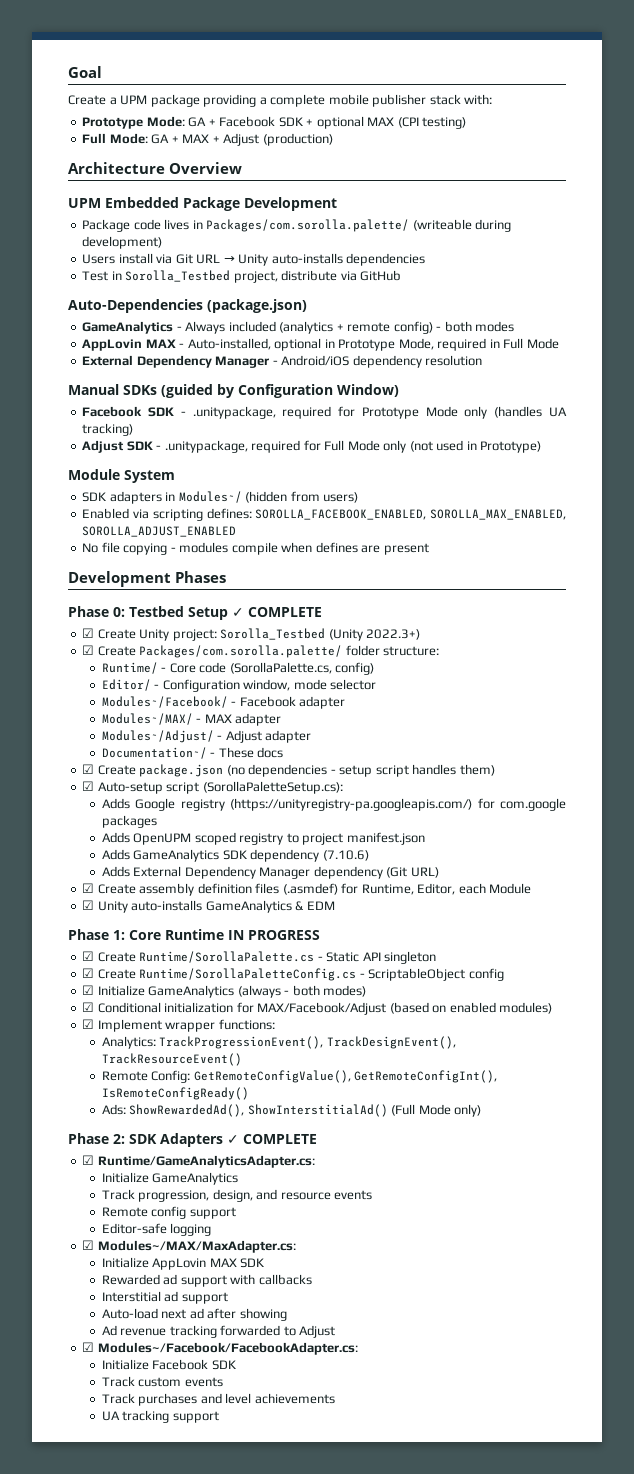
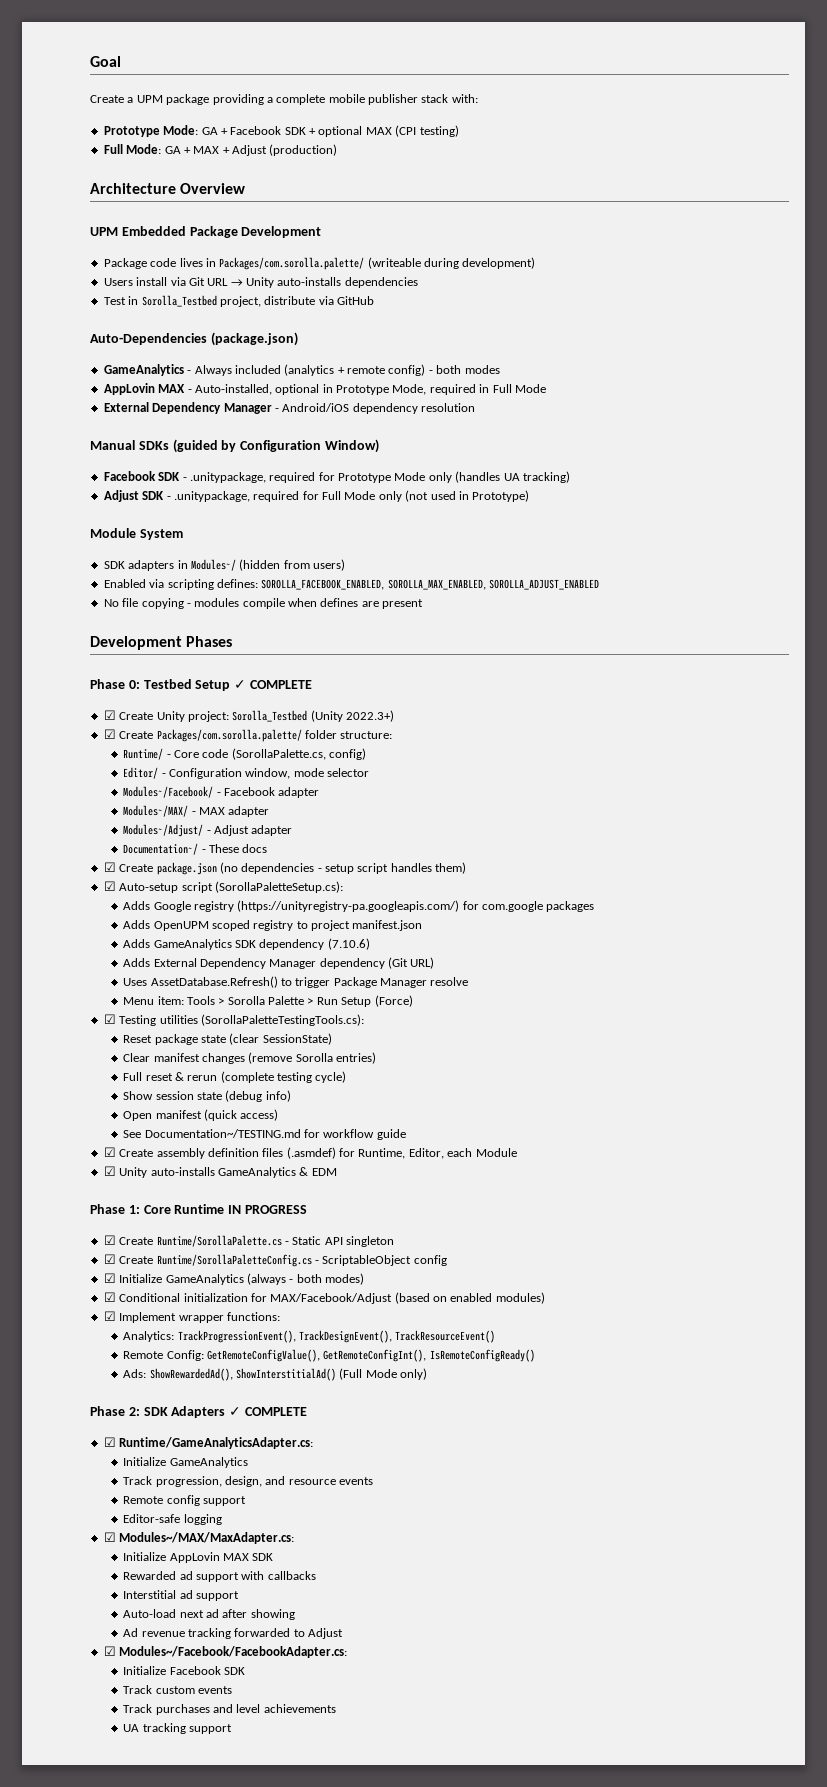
(439, 872) none -> [123,976,469,988] [123,995,413,1007] [103,1014,364,1026] [123,1033,332,1045] [123,1052,377,1064] [123,1071,347,1083] [123,1090,291,1102] [123,1109,279,1121] [123,1129,406,1140] // Uses AssetDatabase.Refresh() to trigger Package Manager resolve // Menu item: Tools > Sorolla Palette > Run Setup (Force) // ☑ Testing utilities (SorollaPaletteTestingTools.cs): // Reset package state (clear SessionState) // Clear manifest changes (remove Sorolla entries) // Full reset & rerun (complete testing cycle) // Show session state (debug info) // Open manifest (quick access) // See Documentation~/TESTING.md for workflow guide

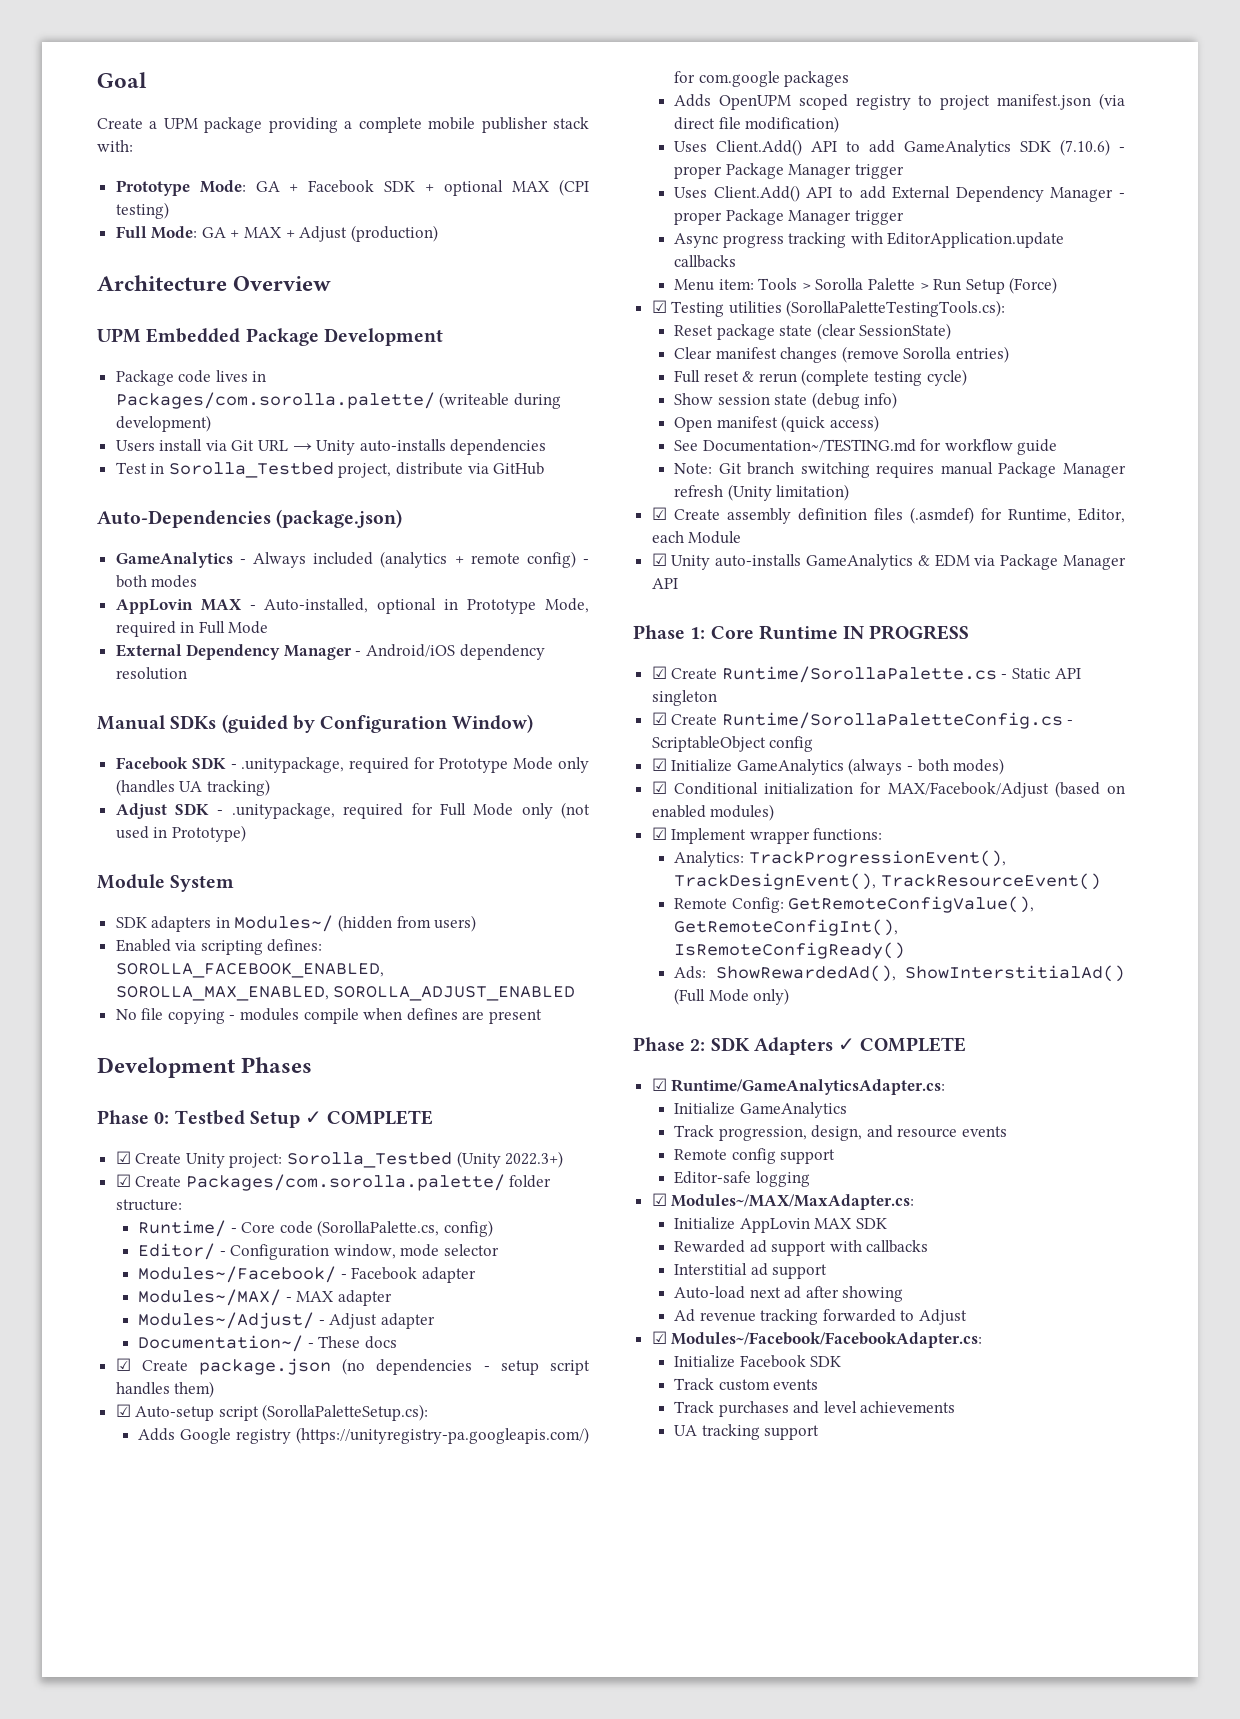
[123,939,151,948] // Adds -> [1099,93,1125,110] [674,116,840,133] [674,139,896,156] (via direct file modification) // Uses Client.Add() API to add
[259,939,325,950] dependency -> (1052, 146) none
[123,957,435,969] [123,976,469,988] // Adds External Dependency Manager dependency (Git URL) // Uses AssetDatabase.Refresh() to trigger Package Manager resolve -> [1119,147,1125,152] [674,163,904,179] [674,185,1125,202] [674,209,904,225] [674,232,1065,248] [674,255,737,268] - proper Package Manager trigger // Uses Client.Add() API to add External Dependency Manager - proper Package Manager trigger // Async progress tracking with EditorApplication.update callbacks
(406, 1134) none -> [674,462,1126,478] [674,484,850,501] // Note: Git branch switching requires manual Package Manager refresh (Unity limitation)
(337, 1172) none -> [974,554,1126,570] [651,578,678,589] via Package Manager API

